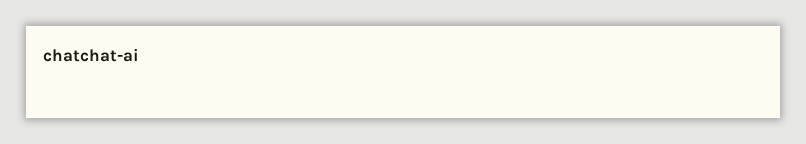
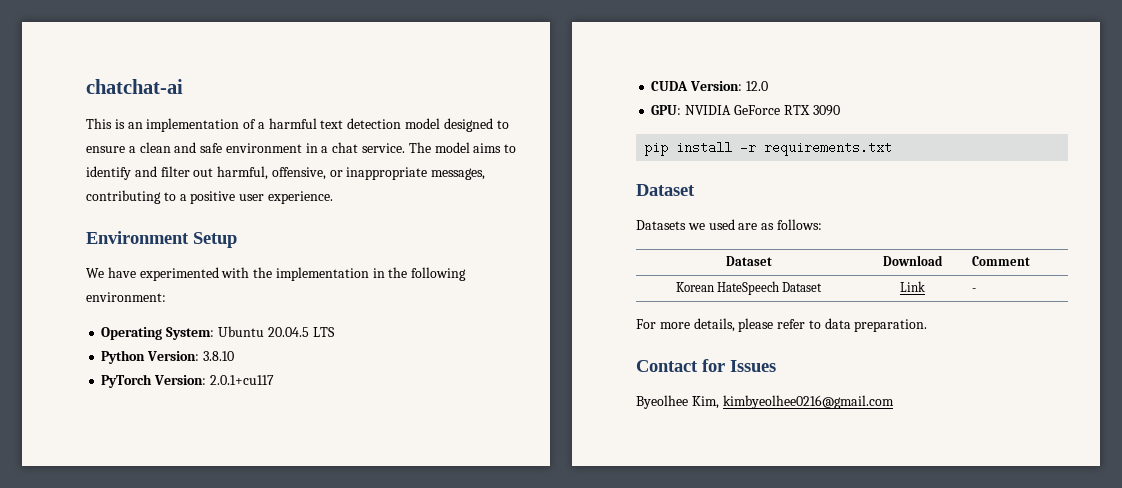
(139, 55) none -> [86,118,509,132] [86,142,517,153] [86,166,486,180] [86,190,333,204] [86,231,237,248] [86,267,467,281] [86,292,166,302] [101,326,335,340] [101,350,234,364] [101,374,274,388] [651,81,768,91] [651,105,840,116] [644,141,893,156] [636,184,695,196] [636,219,822,230] [725,256,772,266] [883,255,943,266] [972,256,1031,266] [675,281,823,295] [900,281,925,292] [972,288,977,292] [636,318,928,332] [636,359,776,372] [636,395,894,409] // This is an implementation of a harmful text detection model designed to ensure a clean and safe environment in a chat service. The model aims to identify and filter out harmful, offensive, or inappropriate messages, contributing to a positive user experience. // Environment Setup // We have experimented with the implementation in the following environment: // Operating System: Ubuntu 20.04.5 LTS // Python Version: 3.8.10 // PyTorch Version: 2.0.1+cu117 // CUDA Version: 12.0 // GPU: NVIDIA GeForce RTX 3090 // pip install -r requirements.txt // Dataset // Datasets we used are as follows: // Dataset | Download | Comment // Korean HateSpeech Dataset | Link | - // For more details, please refer to data preparation. // Contact for Issues // Byeolhee Kim, kimbyeolhee0216@gmail.com

